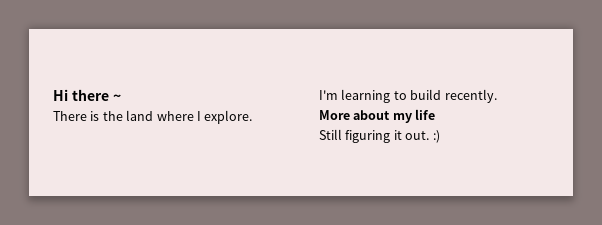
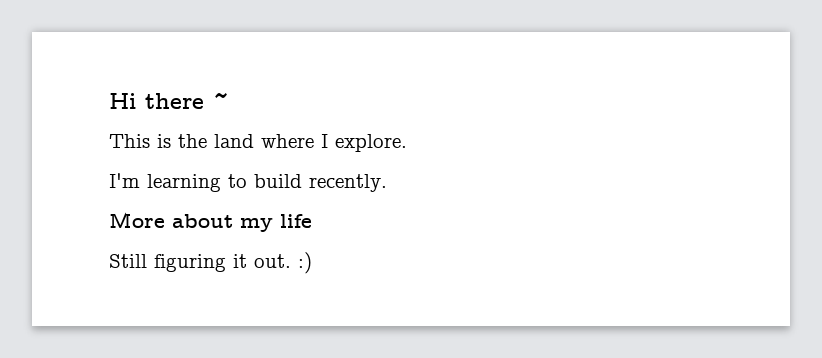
[53,111,87,121] There -> [109,134,150,148] This

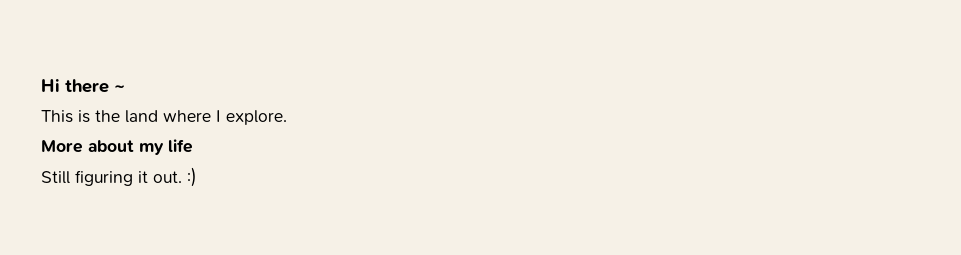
[109,173,387,192] // I'm learning to build recently. -> (287, 117) none

